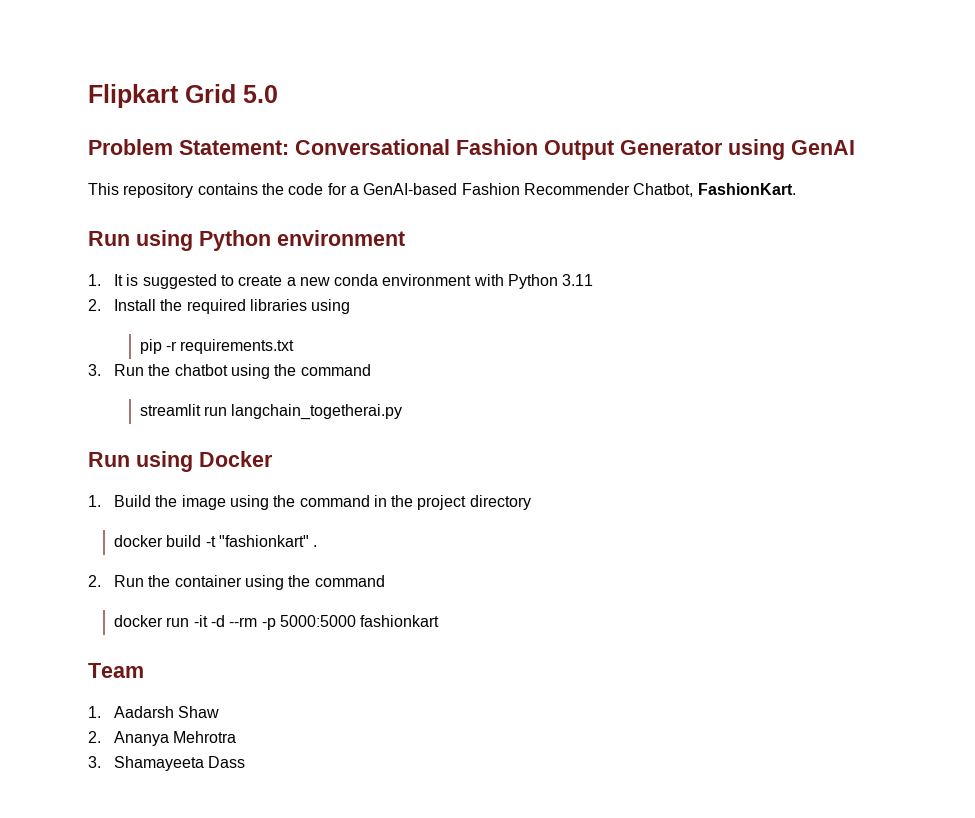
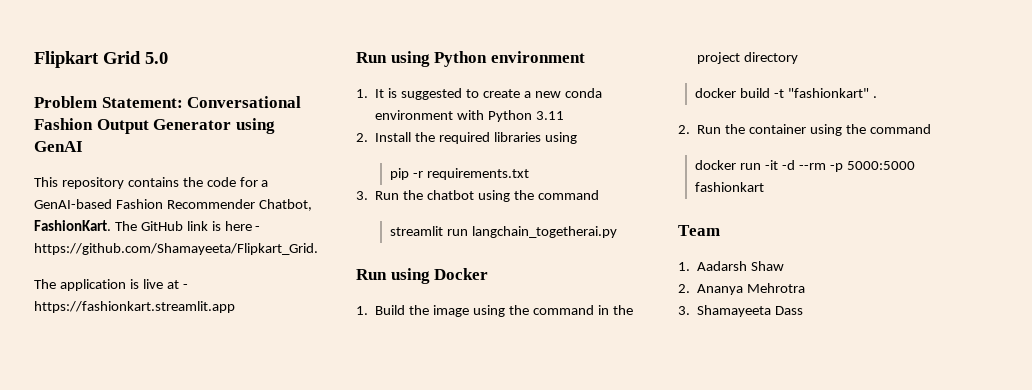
(796, 189) none -> [114,221,261,231] [34,243,318,255] [34,279,188,291] [34,301,235,313] The GitHub link is here - https://github.com/Shamayeeta/Flipkart_Grid. // The application is live at - https://fashionkart.streamlit.app

